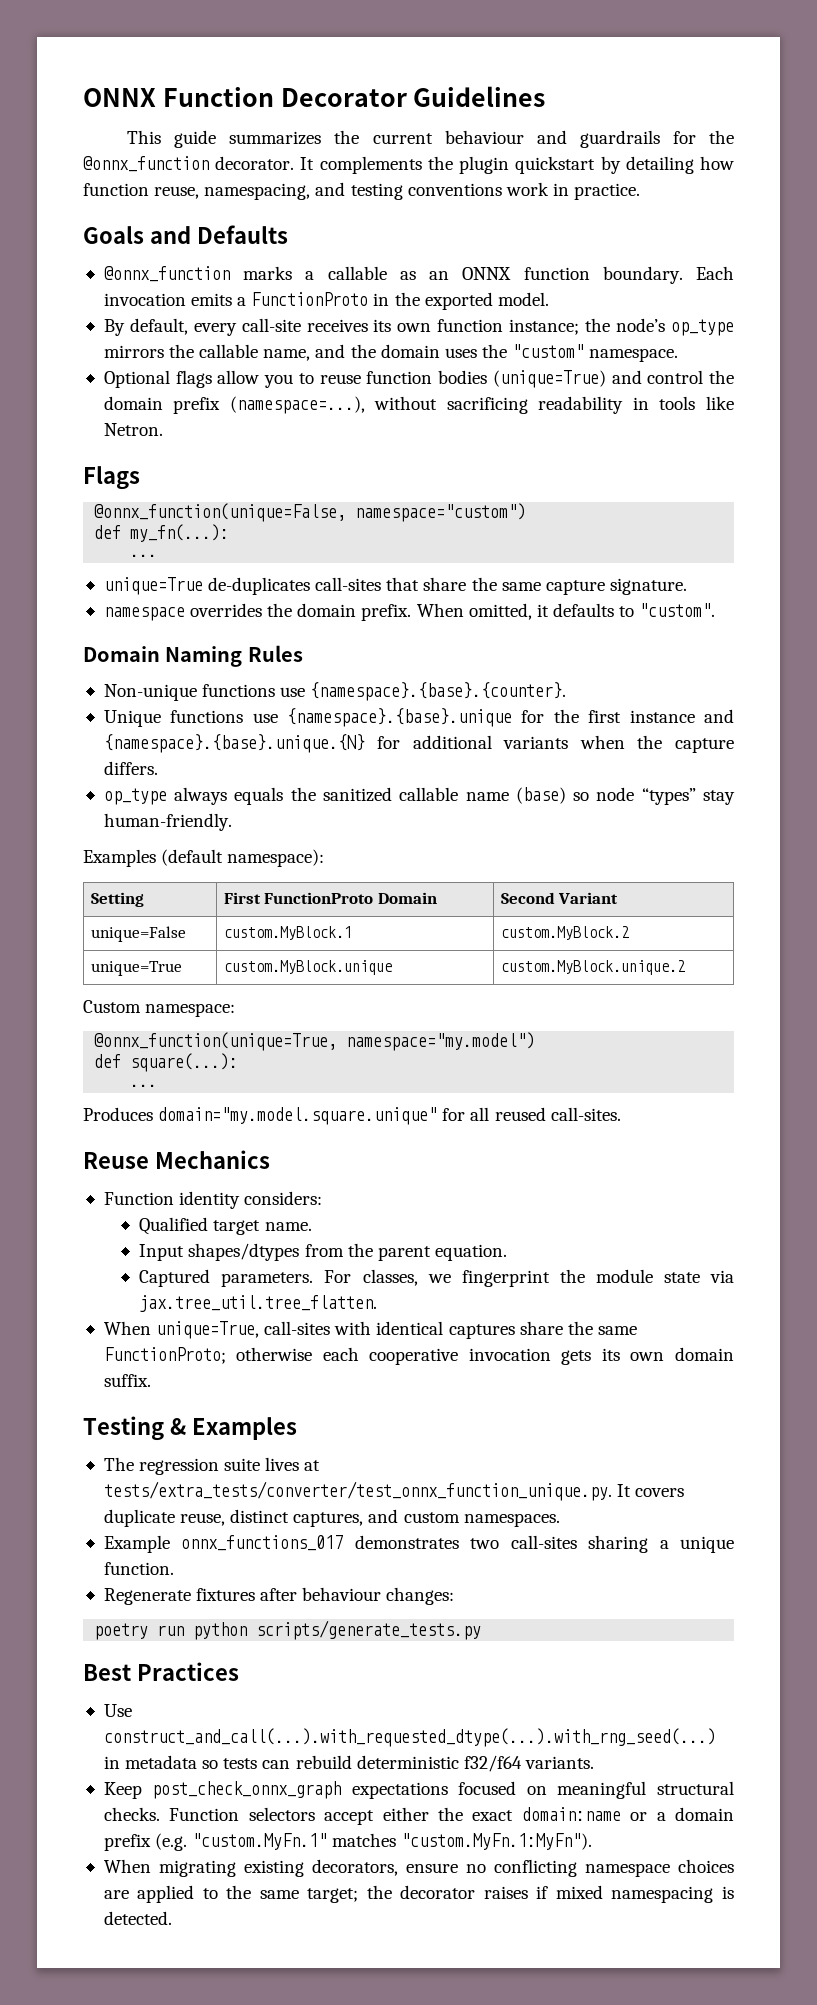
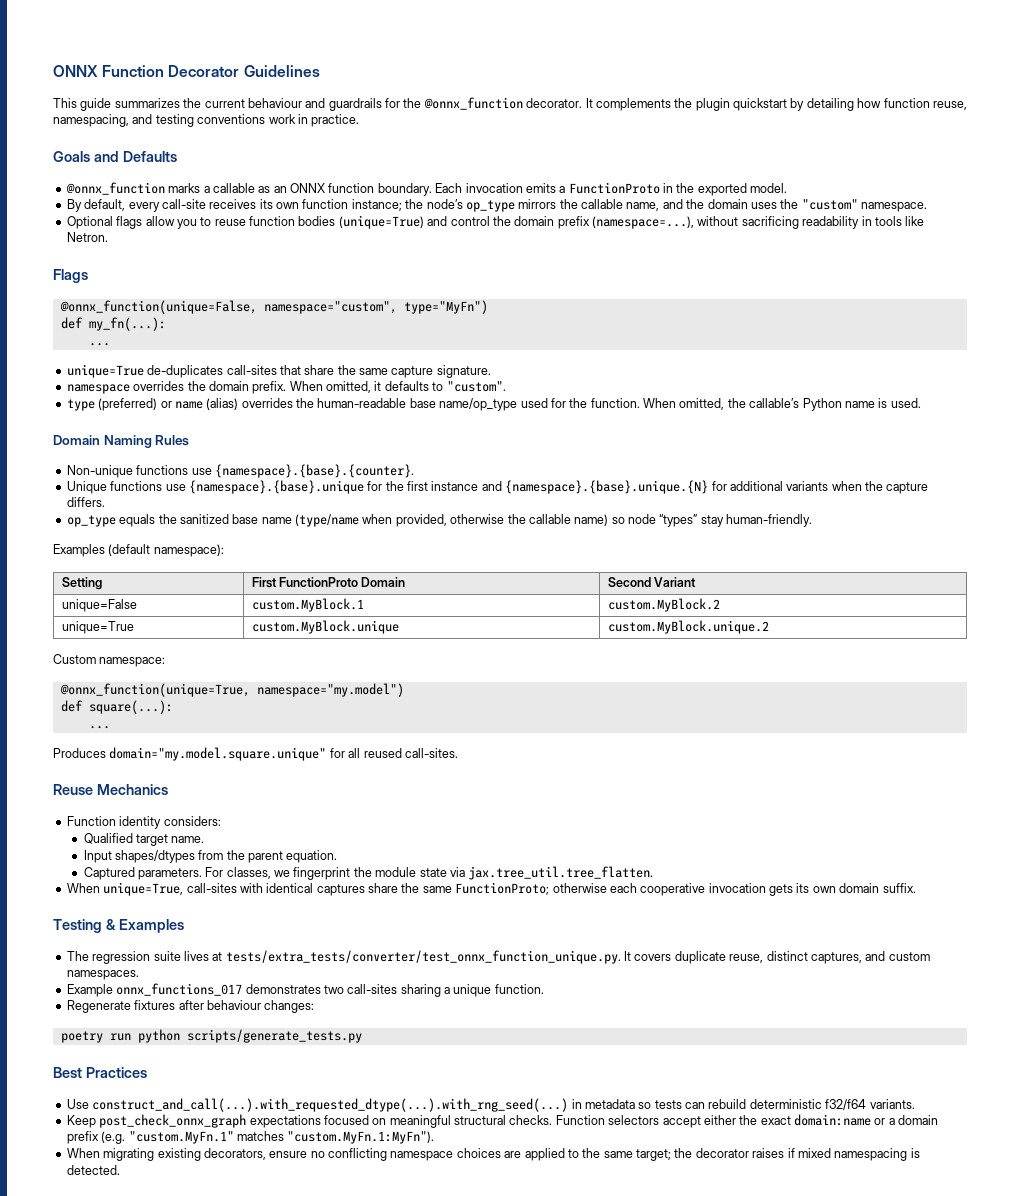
[355,503,527,522] namespace="custom") -> [263,300,488,314] namespace="custom", type="MyFn")
(716, 610) none -> [66,398,921,411] // type (preferred) or name (alias) overrides the human-readable base name/op_type used for the function. When omitted, the callable’s Python name is used.
[174,787,228,805] always -> (116, 521) none
[399,787,566,804] callable name (base) -> [232,514,609,527] base name (type/name when provided, otherwise the callable name)

